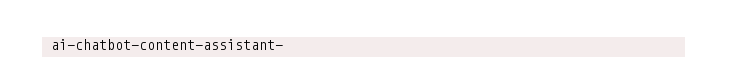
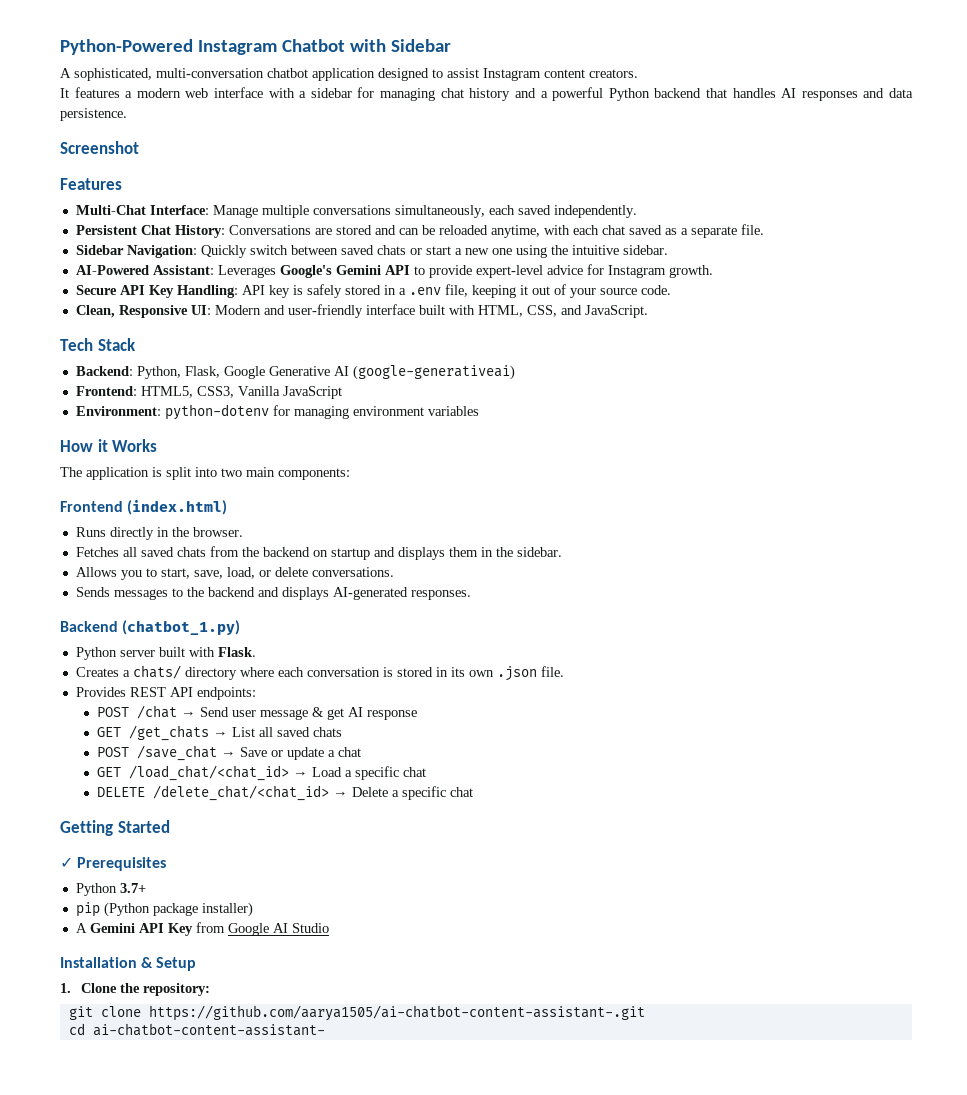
(50, 44) none -> [60,39,451,55] [60,68,638,81] [60,87,913,101] [60,108,127,121] [60,141,139,154] [60,178,122,190] [75,205,637,218] [75,224,764,238] [75,245,668,258] [75,264,713,278] [75,284,671,298] [75,304,648,318] [60,338,136,351] [75,365,515,380] [75,386,342,399] [75,404,479,420] [60,439,158,452] [60,467,350,480] [60,500,228,515] [75,527,243,540] [75,546,562,560] [75,567,394,580] [75,587,471,600] [60,620,241,635] [75,647,256,660] [75,665,564,681] [75,687,256,700] [97,705,418,720] [97,725,343,741] [97,745,362,761] [97,765,427,781] [97,785,474,801] [60,820,170,836] [60,857,167,871] [75,883,146,896] [75,902,253,917] [75,922,329,936] [60,957,197,971] [60,983,211,996] [68,1005,645,1021] [68,1023,85,1035] Python-Powered Instagram Chatbot with Sidebar // A sophisticated, multi-conversation chatbot application designed to assist Instagram content creators. // It features a modern web interface with a sidebar for managing chat history and a powerful Python backend that handles AI responses and data persistence. // Screenshot // Features // Multi-Chat Interface: Manage multiple conversations simultaneously, each saved independently. // Persistent Chat History: Conversations are stored and can be reloaded anytime, with each chat saved as a separate file. // Sidebar Navigation: Quickly switch between saved chats or start a new one using the intuitive sidebar. // AI-Powered Assistant: Leverages Google's Gemini API to provide expert-level advice for Instagram growth. // Secure API Key Handling: API key is safely stored in a .env file, keeping it out of your source code. // Clean, Responsive UI: Modern and user-friendly interface built with HTML, CSS, and JavaScript. // Tech Stack // Backend: Python, Flask, Google Generative AI (google-generativeai) // Frontend: HTML5, CSS3, Vanilla JavaScript // Environment: python-dotenv for managing environment variables // How it Works // The application is split into two main components: // Frontend (index.html) // Runs directly in the browser. // Fetches all saved chats from the backend on startup and displays them in the sidebar. // Allows you to start, save, load, or delete conversations. // Sends messages to the backend and displays AI-generated responses. // Backend (chatbot_1.py) // Python server built with Flask. // Creates a chats/ directory where each conversation is stored in its own .json file. // Provides REST API endpoints: // POST /chat → Send user message & get AI response // GET /get_chats → List all saved chats // POST /save_chat → Save or update a chat // GET /load_chat/<chat_id> → Load a specific chat // DELETE /delete_chat/<chat_id> → Delete a specific chat // Getting Started // ✓ Prerequisites // Python 3.7+ // pip (Python package installer) // A Gemini API Key from Google AI Studio // Installation & Setup // 1. Clone the repository: // git clone https://github.com/aarya1505/ai-chatbot-content-assistant-.git // cd

